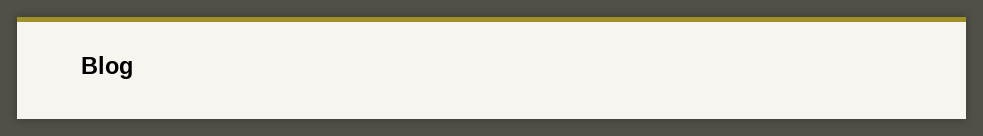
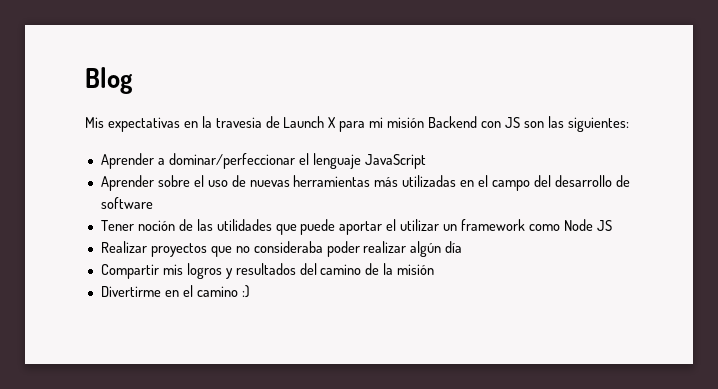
(133, 67) none -> [85,116,629,132] [100,153,426,169] [100,175,630,191] [100,197,153,209] [100,219,612,235] [100,241,463,257] [100,263,435,279] [100,285,250,298] // Mis expectativas en la travesia de Launch X para mi misión Backend con JS son las siguientes: // Aprender a dominar/perfeccionar el lenguaje JavaScript // Aprender sobre el uso de nuevas herramientas más utilizadas en el campo del desarrollo de software // Tener noción de las utilidades que puede aportar el utilizar un framework como Node JS // Realizar proyectos que no consideraba poder realizar algún día // Compartir mis logros y resultados del camino de la misión // Divertirme en el camino :)

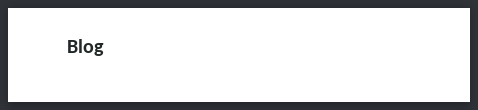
[85,116,629,132] [100,153,426,169] [100,175,630,191] [100,197,153,209] [100,219,612,235] [100,241,463,257] [100,263,435,279] [100,285,250,298] // Mis expectativas en la travesia de Launch X para mi misión Backend con JS son las siguientes: // Aprender a dominar/perfeccionar el lenguaje JavaScript // Aprender sobre el uso de nuevas herramientas más utilizadas en el campo del desarrollo de software // Tener noción de las utilidades que puede aportar el utilizar un framework como Node JS // Realizar proyectos que no consideraba poder realizar algún día // Compartir mis logros y resultados del camino de la misión // Divertirme en el camino :) -> (104, 47) none

